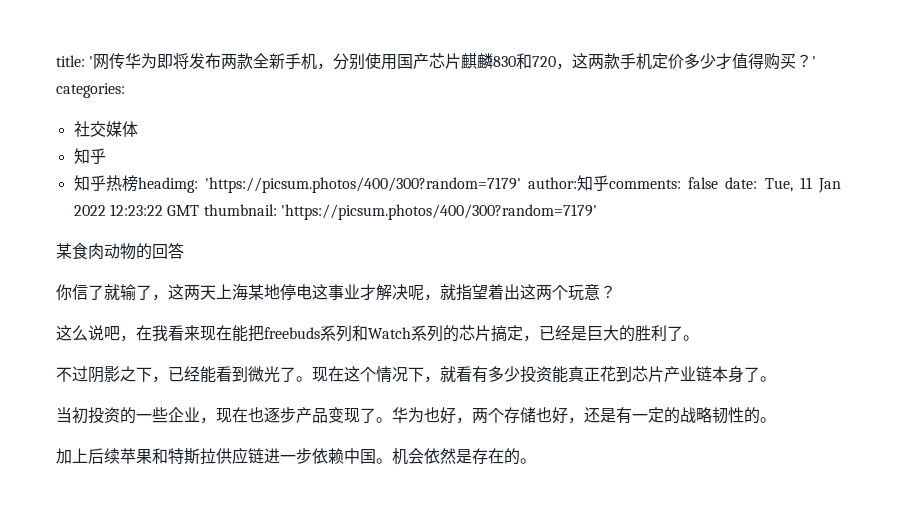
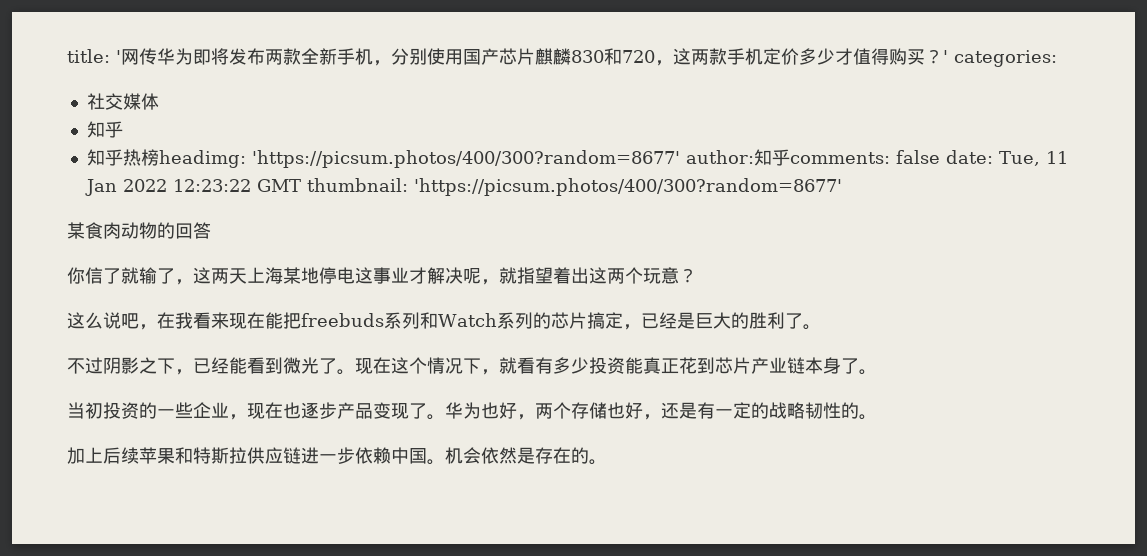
[204,177,521,193] 'https://picsum.photos/400/300?random=7179' -> [251,150,680,168] 'https://picsum.photos/400/300?random=8677'
[280,204,597,220] 'https://picsum.photos/400/300?random=7179' -> [413,178,842,196] 'https://picsum.photos/400/300?random=8677'

